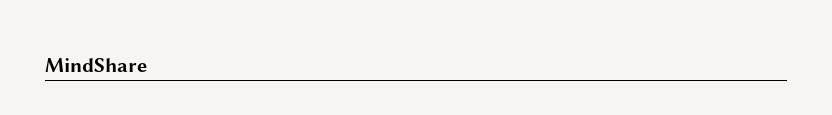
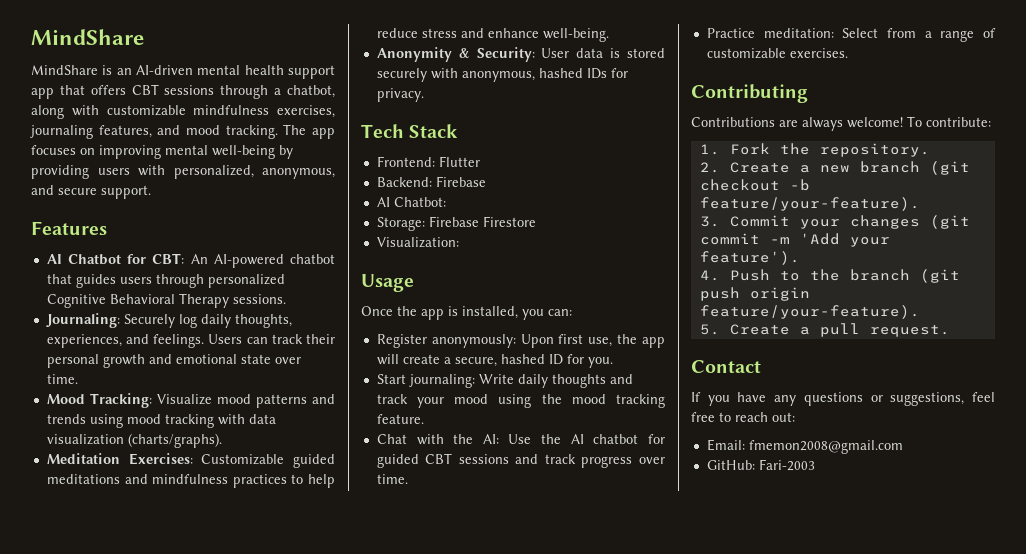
[45,58,147,72] MindShare -> [31,29,144,45] [31,65,335,79] [31,84,335,99] [31,105,335,119] [30,124,335,139] [31,145,293,159] [31,165,335,179] [31,185,151,199] [31,221,107,235] [46,253,335,268] [46,274,285,288] [46,293,286,308] [45,313,292,328] [46,334,336,348] [46,354,301,368] [46,374,78,384] [46,393,335,408] [46,414,276,428] [46,433,222,448] [46,453,335,468] [46,474,336,488] [376,28,609,42] [376,47,665,62] [376,68,628,82] [376,88,424,102] [361,124,459,138] [376,156,480,167] [376,176,486,187] [376,197,446,207] [376,216,536,231] [376,237,459,248] [361,274,414,292] [361,306,572,320] [376,334,665,348] [376,354,613,368] [376,374,633,388] [376,394,665,408] [376,414,424,424] [376,434,665,445] [376,453,665,468] [376,474,408,484] [706,28,996,42] [706,48,848,59] [691,84,808,103] [691,116,991,131] [699,143,930,157] [699,161,970,175] [699,179,810,191] [699,197,920,211] [699,215,970,229] [699,233,890,247] [699,251,800,265] [699,269,960,283] [699,287,810,301] [699,305,920,319] [699,323,950,337] [691,360,761,373] [691,392,995,406] [691,412,795,422] [706,439,903,454] [706,459,815,471] MindShare // MindShare is an AI-driven mental health support app that offers CBT sessions through a chatbot, along with customizable mindfulness exercises, journaling features, and mood tracking. The app focuses on improving mental well-being by providing users with personalized, anonymous, and secure support. // Features // AI Chatbot for CBT: An AI-powered chatbot that guides users through personalized Cognitive Behavioral Therapy sessions. // Journaling: Securely log daily thoughts, experiences, and feelings. Users can track their personal growth and emotional state over time. // Mood Tracking: Visualize mood patterns and trends using mood tracking with data visualization (charts/graphs). // Meditation Exercises: Customizable guided meditations and mindfulness practices to help reduce stress and enhance well-being. // Anonymity & Security: User data is stored securely with anonymous, hashed IDs for privacy. // Tech Stack // Frontend: Flutter // Backend: Firebase // AI Chatbot: // Storage: Firebase Firestore // Visualization: // Usage // Once the app is installed, you can: // Register anonymously: Upon first use, the app will create a secure, hashed ID for you. // Start journaling: Write daily thoughts and track your mood using the mood tracking feature. // Chat with the AI: Use the AI chatbot for guided CBT sessions and track progress over time. // Practice meditation: Select from a range of customizable exercises. // Contributing // Contributions are always welcome! To contribute: // 1. Fork the repository. // 2. Create a new branch (git checkout -b feature/your-feature). // 3. Commit your changes (git commit -m 'Add your feature'). // 4. Push to the branch (git push origin feature/your-feature). // 5. Create a pull request. // Contact // If you have any questions or suggestions, feel free to reach out: // Email: fmemon2008@gmail.com // GitHub: Fari-2003

